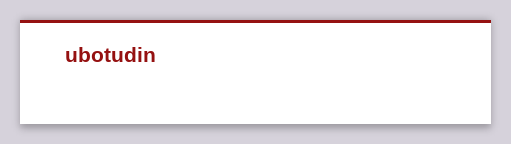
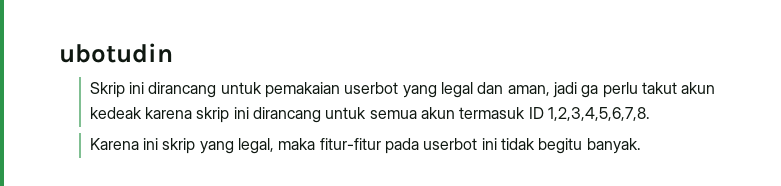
(156, 54) none -> [89,82,716,98] [89,107,650,123] [89,138,641,154] // Skrip ini dirancang untuk pemakaian userbot yang legal dan aman, jadi ga perlu takut akun kedeak karena skrip ini dirancang untuk semua akun termasuk ID 1,2,3,4,5,6,7,8. // Karena ini skrip yang legal, maka fitur-fitur pada userbot ini tidak begitu banyak.

